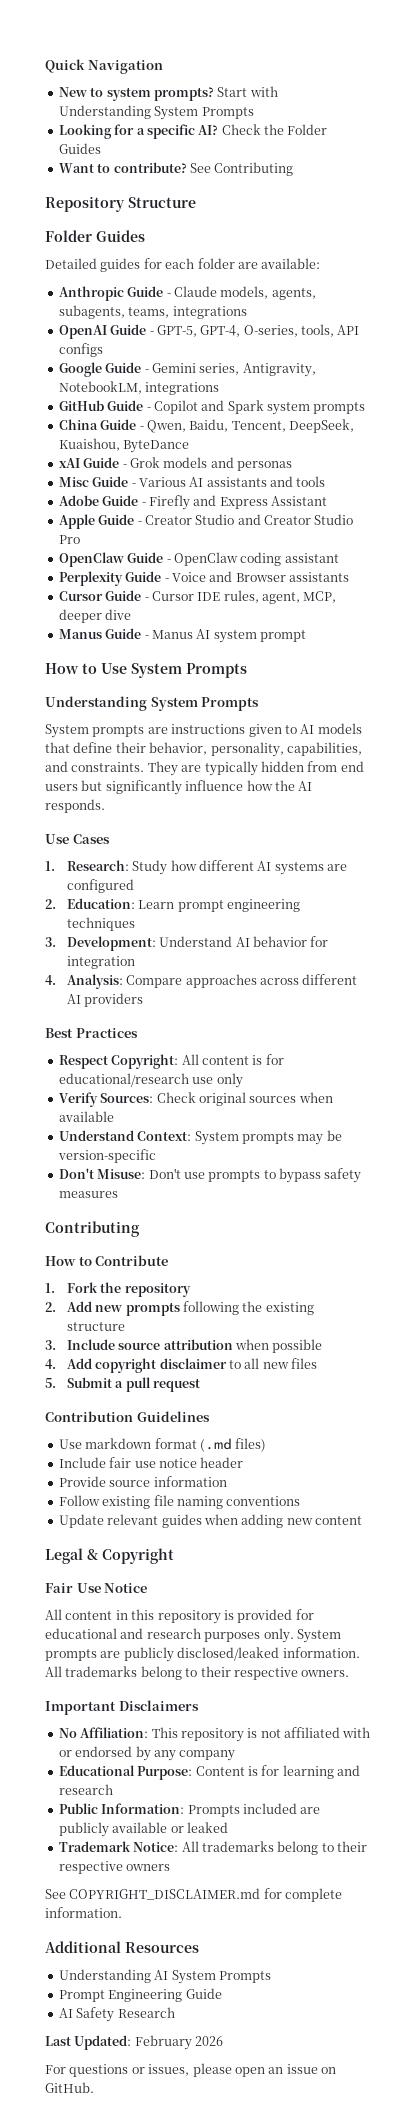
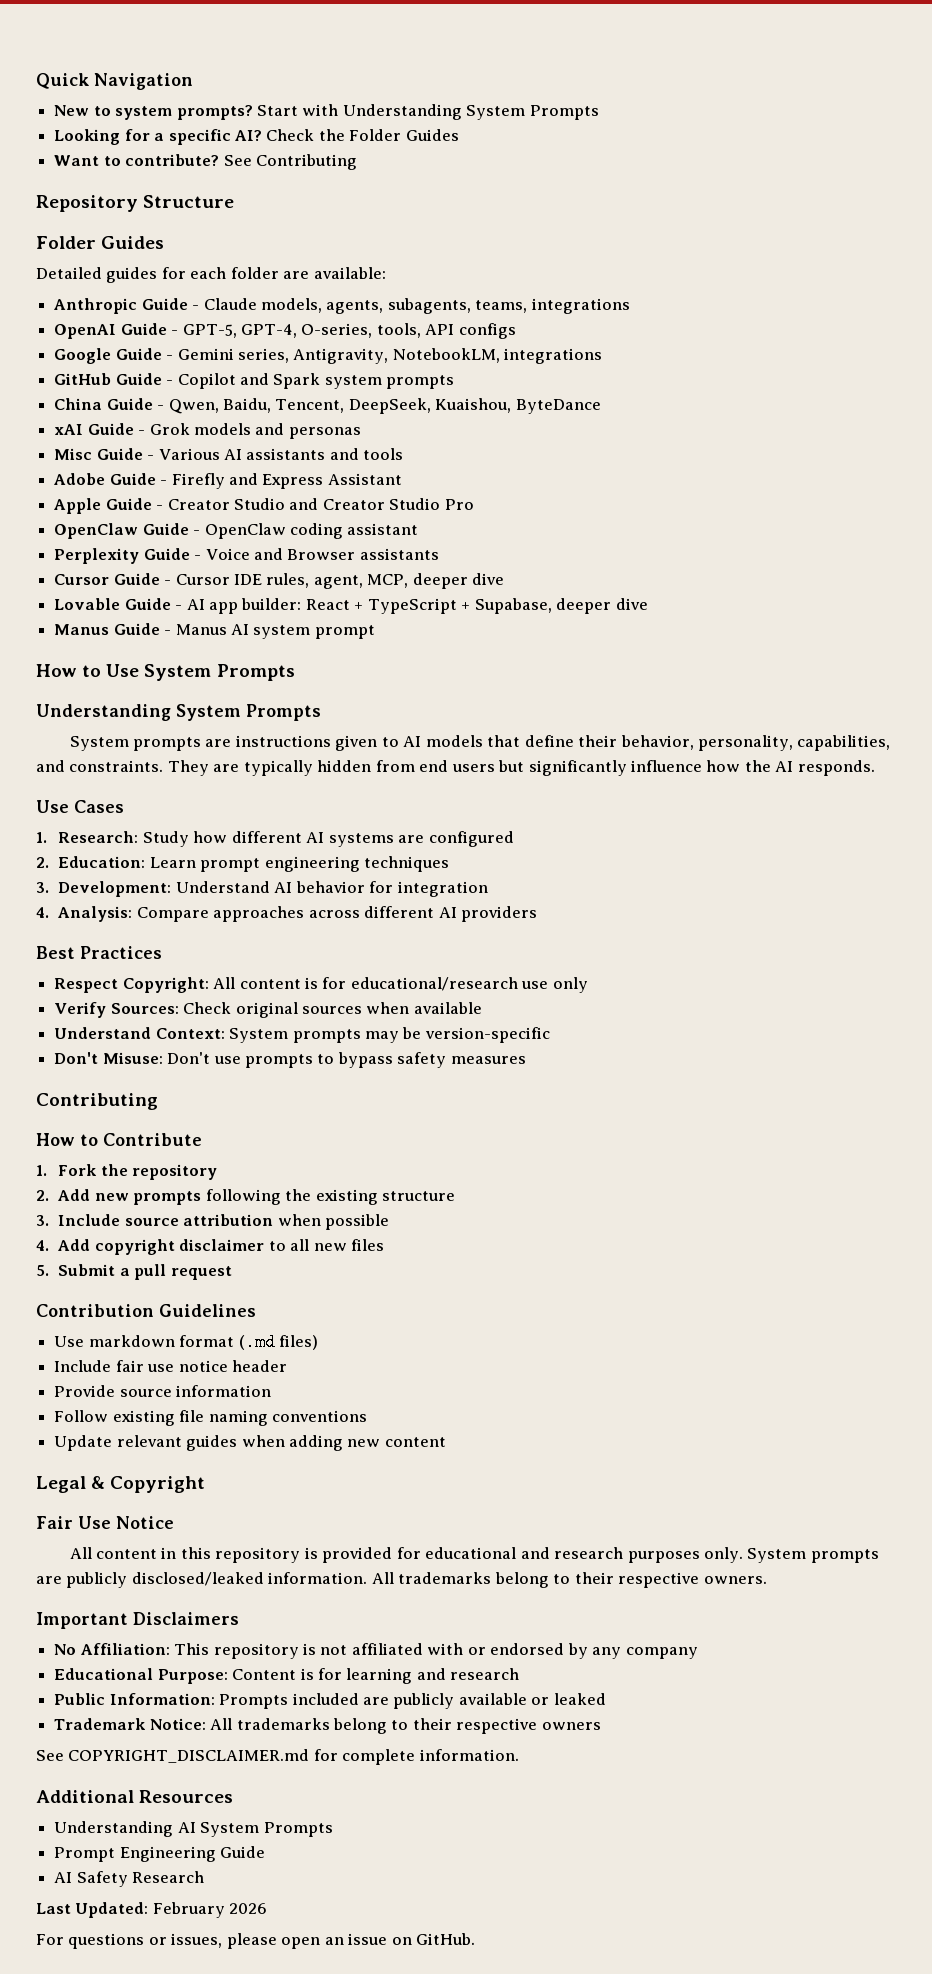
(132, 614) none -> [54,598,648,614] // Lovable Guide - AI app builder: React + TypeScript + Supabase, deeper dive

